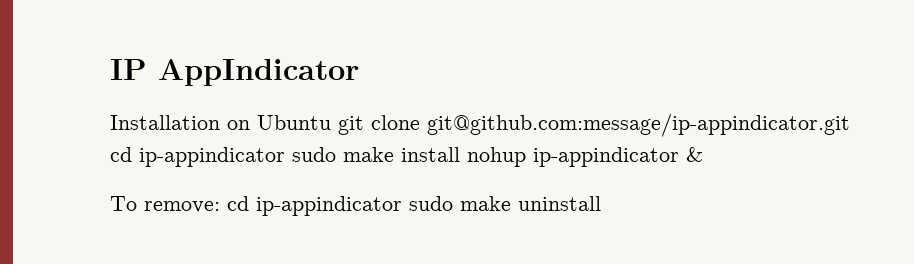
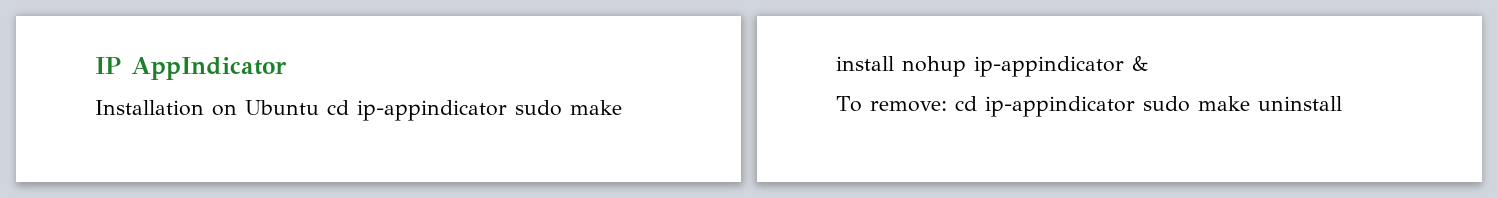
[338,113,850,137] git clone git@github.com:message/ip-appindicator.git -> (319, 107) none

